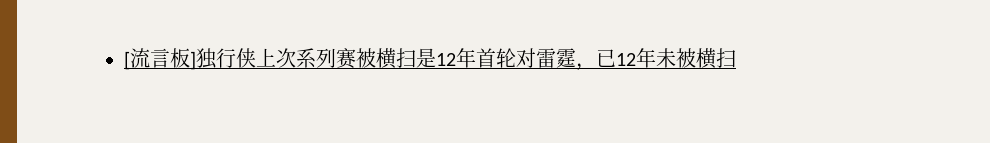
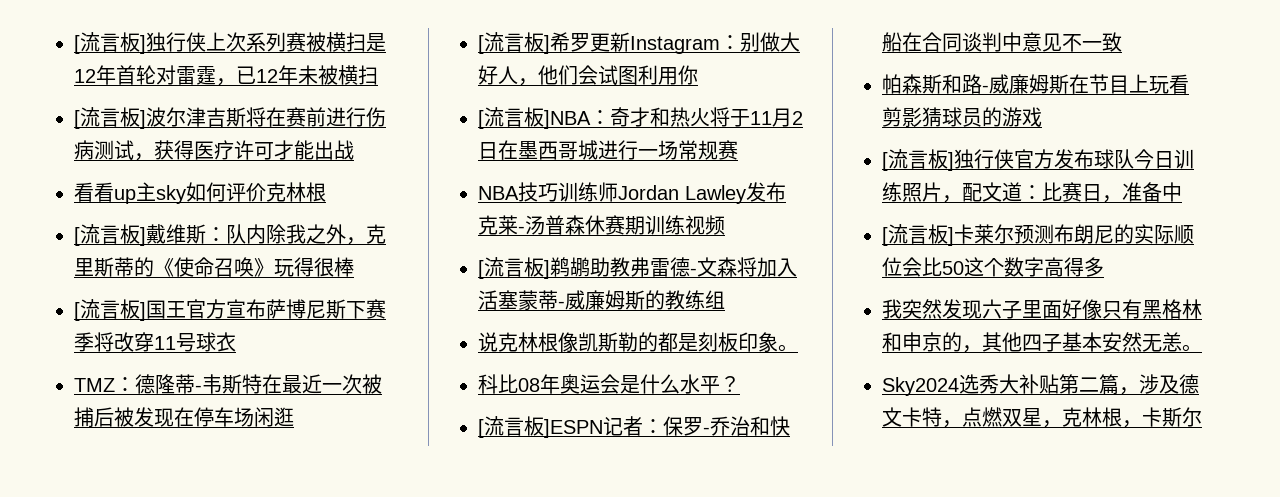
(736, 58) none -> [74,107,386,129] [74,140,354,161] [74,182,326,204] [74,224,386,246] [74,257,354,277] [74,299,386,321] [74,332,236,352] [74,374,382,394] [74,407,294,428] [478,32,800,54] [478,65,698,86] [478,107,803,129] [478,140,738,160] [478,182,786,204] [478,215,725,235] [478,257,797,279] [478,290,725,310] [478,332,798,352] [478,374,740,394] [478,416,790,438] [882,32,1122,52] [882,74,1189,94] [882,107,1042,127] [882,149,1194,171] [882,182,1182,203] [882,224,1194,246] [882,257,1104,277] [882,299,1202,319] [882,332,1202,353] [882,374,1199,396] [882,407,1202,428] // [流言板]波尔津吉斯将在赛前进行伤病测试，获得医疗许可才能出战 // 看看up主sky如何评价克林根 // [流言板]戴维斯：队内除我之外，克里斯蒂的《使命召唤》玩得很棒 // [流言板]国王官方宣布萨博尼斯下赛季将改穿11号球衣 // TMZ：德隆蒂-韦斯特在最近一次被捕后被发现在停车场闲逛 // [流言板]希罗更新Instagram：别做大好人，他们会试图利用你 // [流言板]NBA：奇才和热火将于11月2日在墨西哥城进行一场常规赛 // NBA技巧训练师Jordan Lawley发布克莱-汤普森休赛期训练视频 // [流言板]鹈鹕助教弗雷德-文森将加入活塞蒙蒂-威廉姆斯的教练组 // 说克林根像凯斯勒的都是刻板印象。 // 科比08年奥运会是什么水平？ // [流言板]ESPN记者：保罗-乔治和快船在合同谈判中意见不一致 // 帕森斯和路-威廉姆斯在节目上玩看剪影猜球员的游戏 // [流言板]独行侠官方发布球队今日训练照片，配文道：比赛日，准备中 // [流言板]卡莱尔预测布朗尼的实际顺位会比50这个数字高得多 // 我突然发现六子里面好像只有黑格林和申京的，其他四子基本安然无恙。 // Sky2024选秀大补贴第二篇，涉及德文卡特，点燃双星，克林根，卡斯尔

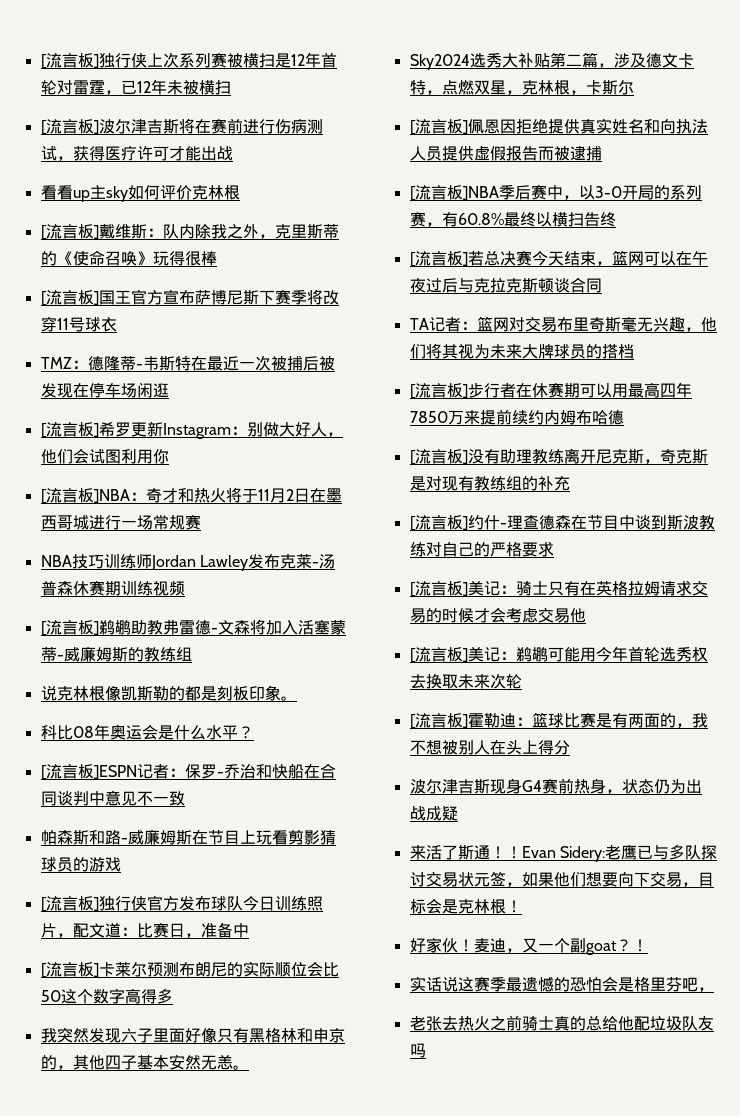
(1202, 417) none -> [409,118,708,135] [409,145,602,161] [409,184,702,201] [409,211,616,227] [409,250,708,267] [409,277,602,293] [409,316,717,332] [409,343,634,359] [409,382,692,399] [409,409,624,425] [409,448,708,465] [409,476,570,491] [409,515,715,531] [409,541,554,557] [409,580,708,597] [409,607,586,623] [409,646,708,663] [409,673,522,689] [409,712,708,729] [409,740,570,755] [409,778,702,794] [409,806,458,821] [409,844,717,862] [409,871,714,887] [409,898,522,914] [409,937,648,955] [409,976,714,992] [409,1015,714,1031] [409,1043,426,1058] // [流言板]佩恩因拒绝提供真实姓名和向执法人员提供虚假报告而被逮捕 // [流言板]NBA季后赛中，以3-0开局的系列赛，有60.8%最终以横扫告终 // [流言板]若总决赛今天结束，篮网可以在午夜过后与克拉克斯顿谈合同 // TA记者：篮网对交易布里奇斯毫无兴趣，他们将其视为未来大牌球员的搭档 // [流言板]步行者在休赛期可以用最高四年7850万来提前续约内姆布哈德 // [流言板]没有助理教练离开尼克斯，奇克斯是对现有教练组的补充 // [流言板]约什-理查德森在节目中谈到斯波教练对自己的严格要求 // [流言板]美记：骑士只有在英格拉姆请求交易的时候才会考虑交易他 // [流言板]美记：鹈鹕可能用今年首轮选秀权去换取未来次轮 // [流言板]霍勒迪：篮球比赛是有两面的，我不想被别人在头上得分 // 波尔津吉斯现身G4赛前热身，状态仍为出战成疑 // 来活了斯通！！Evan Sidery:老鹰已与多队探讨交易状元签，如果他们想要向下交易，目标会是克林根！ // 好家伙！麦迪，又一个副goat？！ // 实话说这赛季最遗憾的恐怕会是格里芬吧， // 老张去热火之前骑士真的总给他配垃圾队友吗

